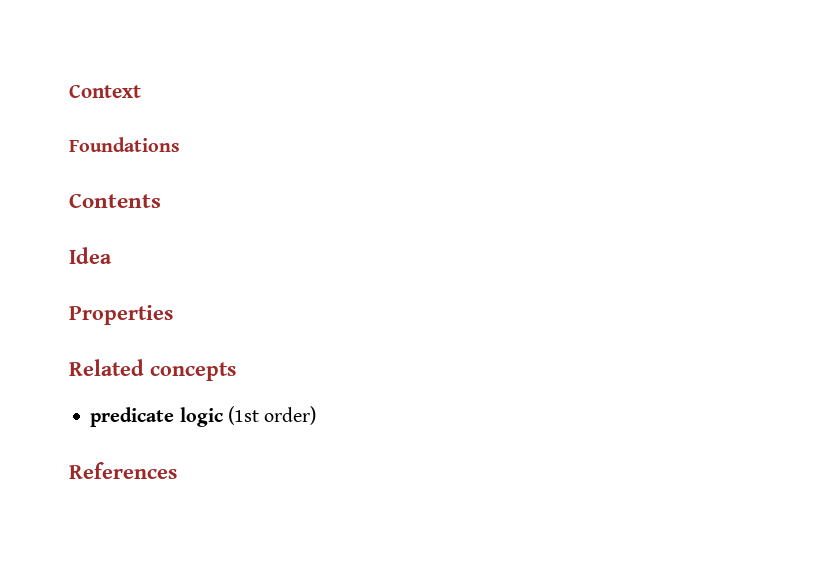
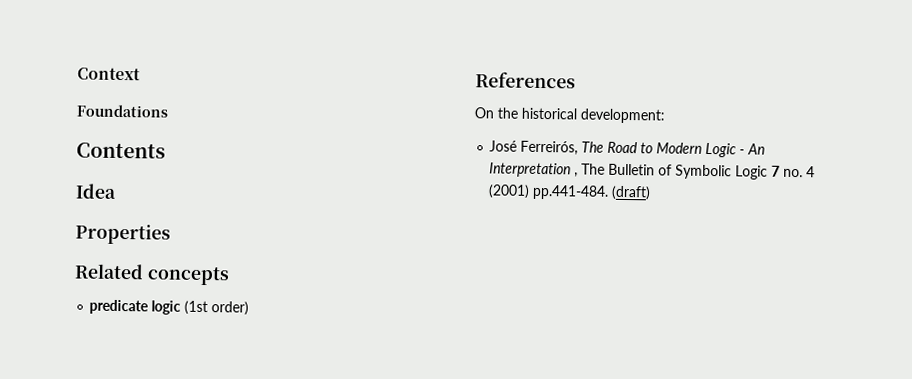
(177, 470) none -> [474,107,665,124] [489,140,766,158] [489,162,816,180] [488,184,652,201] // On the historical development: // José Ferreirós, The Road to Modern Logic - An Interpretation , The Bulletin of Symbolic Logic 7 no. 4 (2001) pp.441-484. (draft)

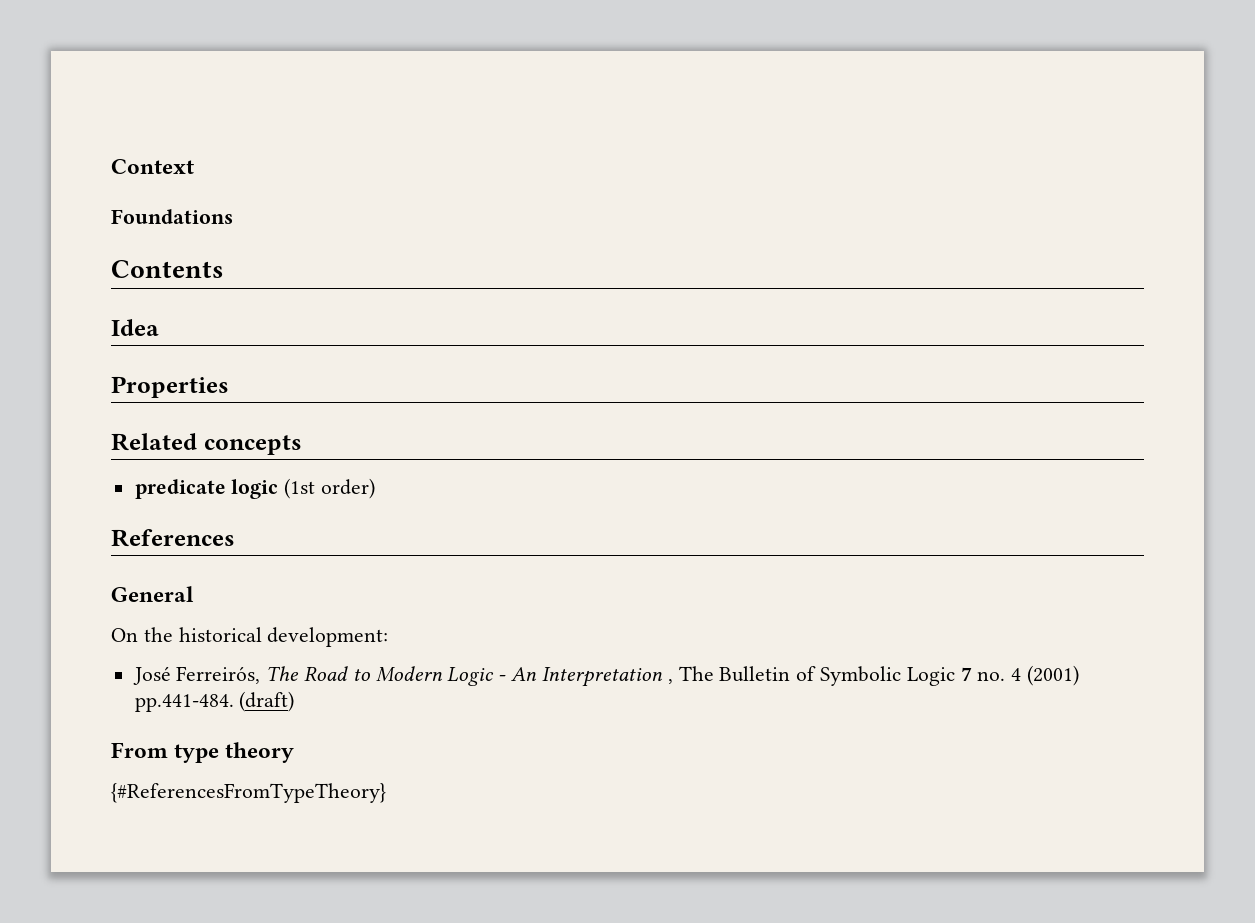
(576, 80) none -> [111,586,194,602] // General
(652, 193) none -> [111,742,295,763] [111,783,386,803] // From type theory // {#ReferencesFromTypeTheory}

